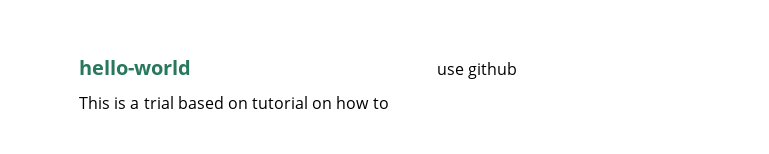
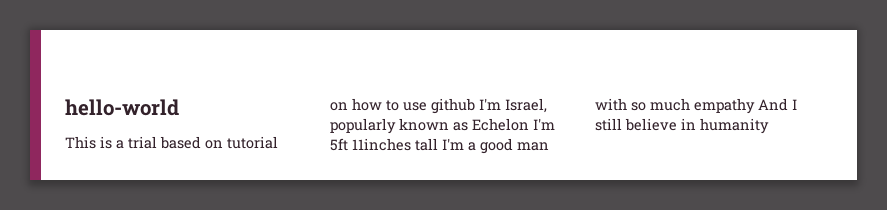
(518, 70) none -> [479,98,547,113] [330,118,555,134] [330,138,549,154] [595,98,797,114] [595,118,769,134] I'm Israel, popularly known as Echelon I'm 5ft 11inches tall I'm a good man with so much empathy And I still believe in humanity

